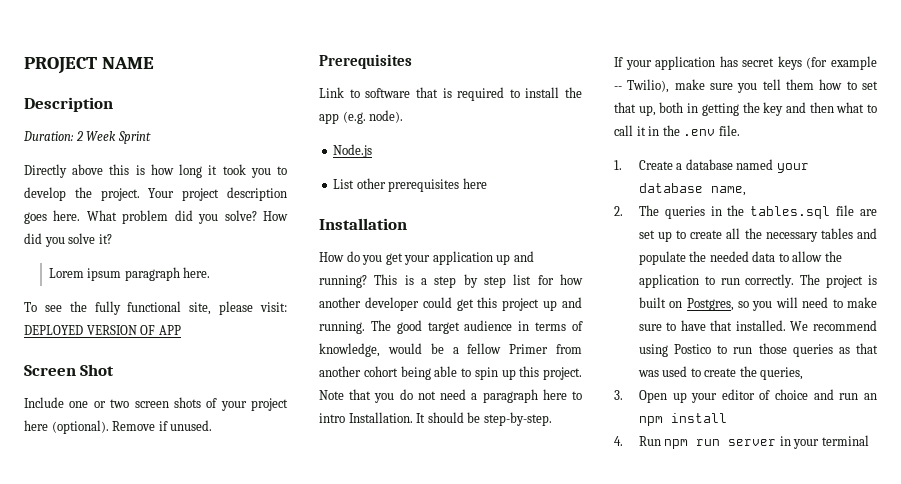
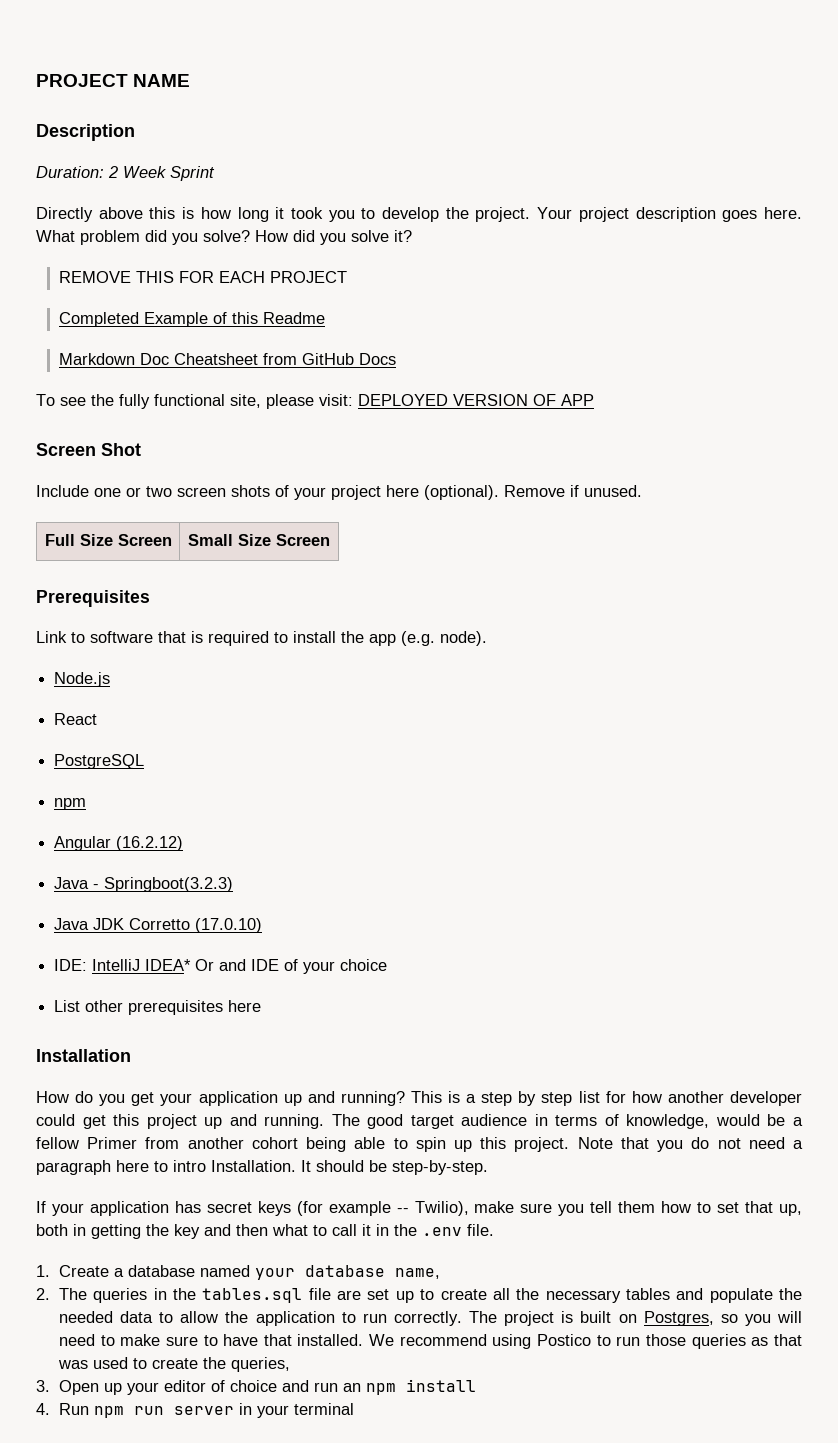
[48,267,211,281] Lorem ipsum paragraph here. -> [58,271,347,283] [58,312,325,327] [58,353,396,365] REMOVE THIS FOR EACH PROJECT // Completed Example of this Readme // Markdown Doc Cheatsheet from GitHub Docs
(213, 425) none -> [44,534,172,546] [188,534,330,546] // Full Size Screen | Small Size Screen
(373, 151) none -> [54,713,98,725] [54,754,145,769] [54,798,87,810] [54,836,184,851] [54,877,234,892] [54,918,263,933] [54,959,388,974] // React // PostgreSQL // npm // Angular (16.2.12) // Java - Springboot(3.2.3) // Java JDK Corretto (17.0.10) // IDE: IntelliJ IDEA* Or and IDE of your choice

